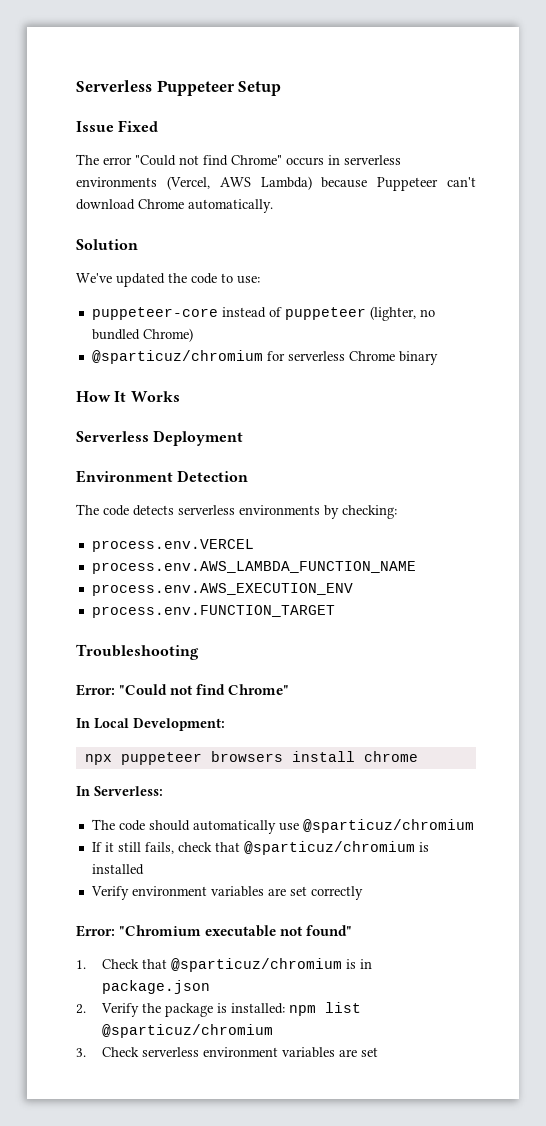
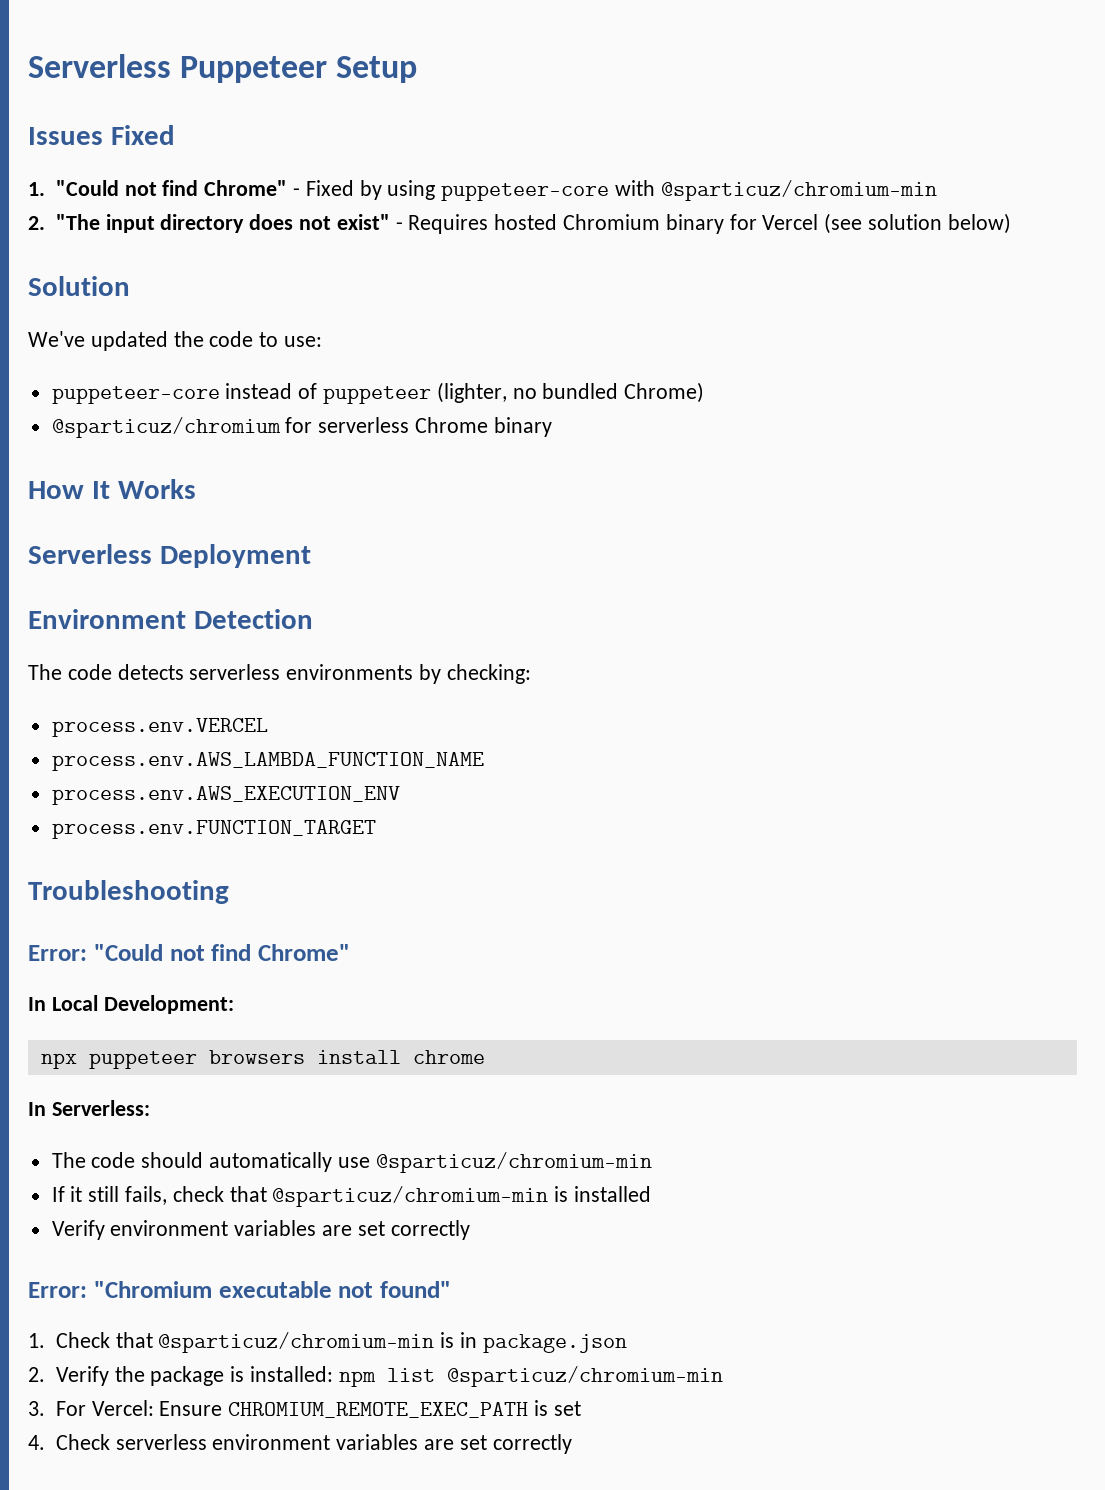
[76,121,114,132] Issue -> [28,127,103,145] Issues
[76,154,401,166] [76,176,476,191] [76,199,273,213] The error "Could not find Chrome" occurs in serverless environments (Vercel, AWS Lambda) because Puppeteer can't download Chrome automatically. -> [28,180,937,201] [28,213,1011,234] 1. "Could not find Chrome" - Fixed by using puppeteer-core with @sparticuz/chromium-min // 2. "The input directory does not exist" - Requires hosted Chromium binary for Vercel (see solution below)
[302,819,474,833] @sparticuz/chromium -> [375,1152,652,1173] @sparticuz/chromium-min
[243,841,415,855] @sparticuz/chromium -> [272,1186,549,1207] @sparticuz/chromium-min
[171,958,343,972] @sparticuz/chromium -> [158,1332,435,1353] @sparticuz/chromium-min
[102,1024,274,1038] [76,1048,86,1057] @sparticuz/chromium // 3. -> [446,1366,723,1387] [28,1400,581,1418] [28,1435,45,1450] @sparticuz/chromium-min // 3. For Vercel: Ensure CHROMIUM_REMOTE_EXEC_PATH is set // 4.
(379, 1052) none -> [492,1434,572,1454] correctly

